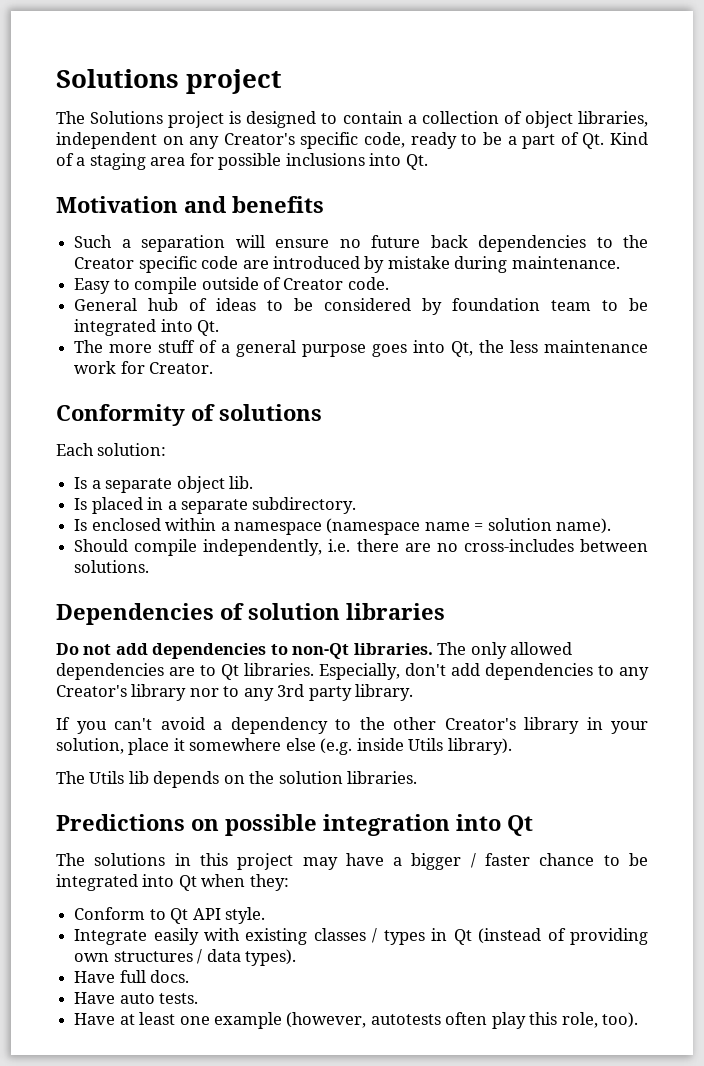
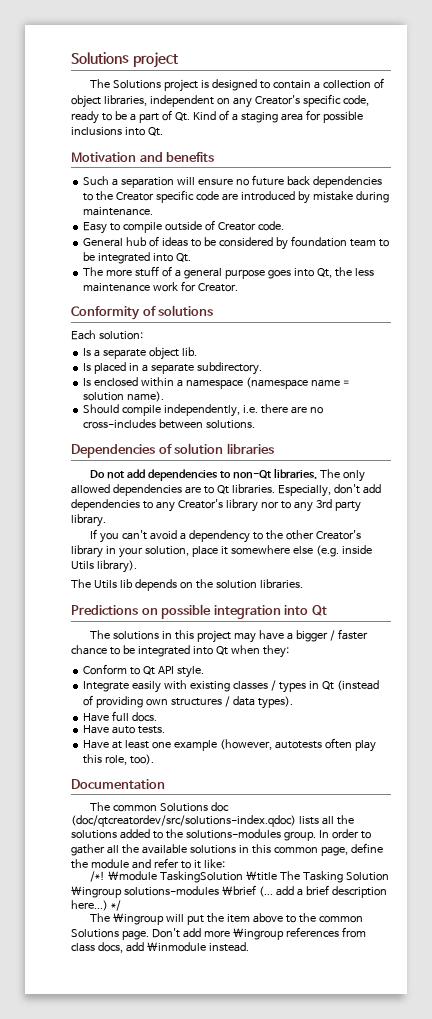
(639, 1020) none -> [71,779,165,789] [89,802,229,812] [71,815,354,827] [71,829,371,841] [71,843,383,856] [71,858,225,869] [89,871,389,883] [71,885,387,898] [71,900,121,911] [89,913,363,925] [71,927,366,940] [71,942,249,953] // Documentation // The common Solutions doc (doc/qtcreatordev/src/solutions-index.qdoc) lists all the solutions added to the solutions-modules group. In order to gather all the available solutions in this common page, define the module and refer to it like: // /*! \module TaskingSolution \title The Tasking Solution \ingroup solutions-modules \brief (... add a brief description here...) */ // The \ingroup will put the item above to the common Solutions page. Don't add more \ingroup references from class docs, add \inmodule instead.

